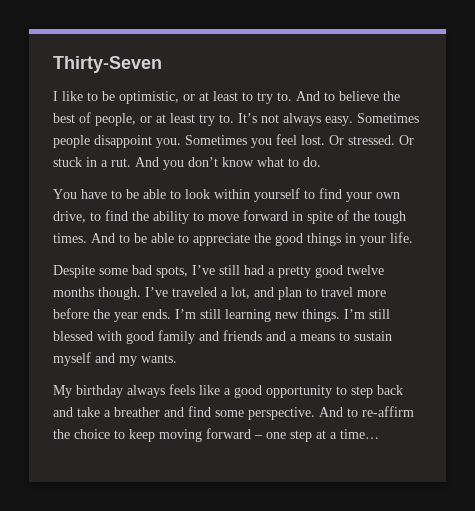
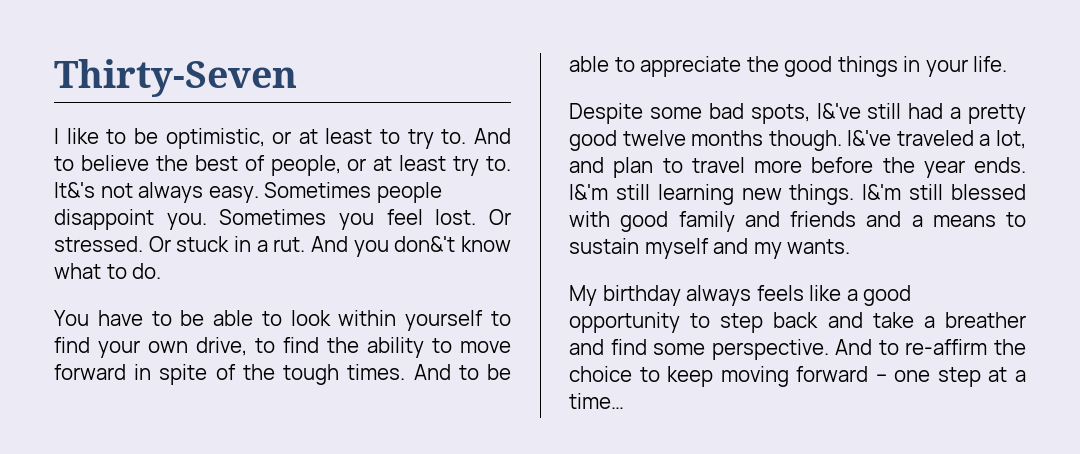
[238,113,257,123] It’s -> [54,182,95,198] It&'s
[188,157,218,167] don’t -> [394,236,456,252] don&'t
[192,265,215,275] I’ve -> [816,103,861,119] I&'ve
[145,287,168,297] I’ve -> [847,130,892,146] I&'ve
[175,309,196,319] I’m -> [569,184,608,200] I&'m
[344,309,365,319] I’m -> [862,184,902,200] I&'m

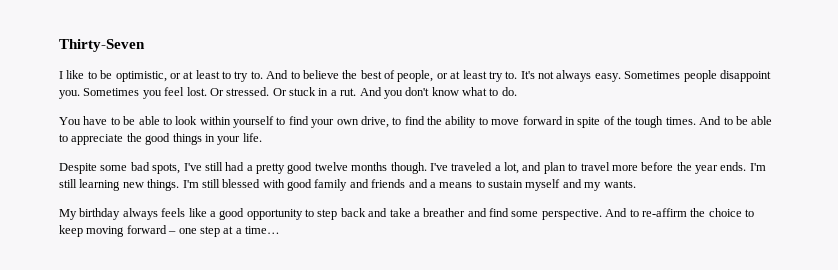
[54,182,95,198] It&'s -> [520,71,535,79] It's
[394,236,456,252] don&'t -> [405,87,430,96] don't
[816,103,861,119] I&'ve -> [183,163,202,171] I've
[847,130,892,146] I&'ve -> [429,163,448,171] I've
[569,184,608,200] I&'m -> [749,163,766,171] I'm
[862,184,902,200] I&'m -> [182,180,199,188] I'm

